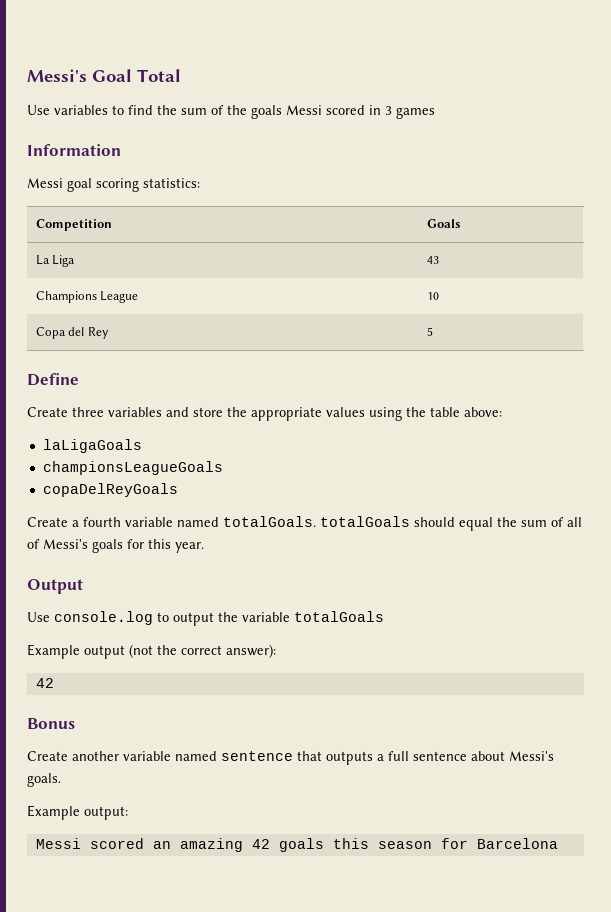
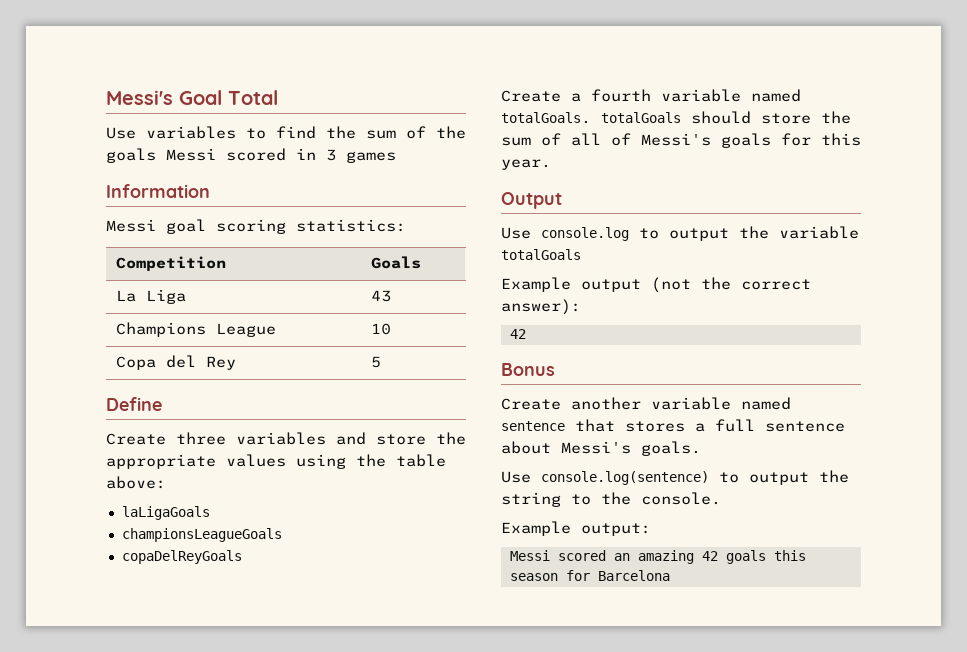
[459,517,493,531] equal -> [761,113,811,124] store
[326,751,373,765] outputs -> [625,421,685,432] stores
(61, 780) none -> [501,470,849,485] [501,492,721,507] // Use console.log(sentence) to output the string to the console.

